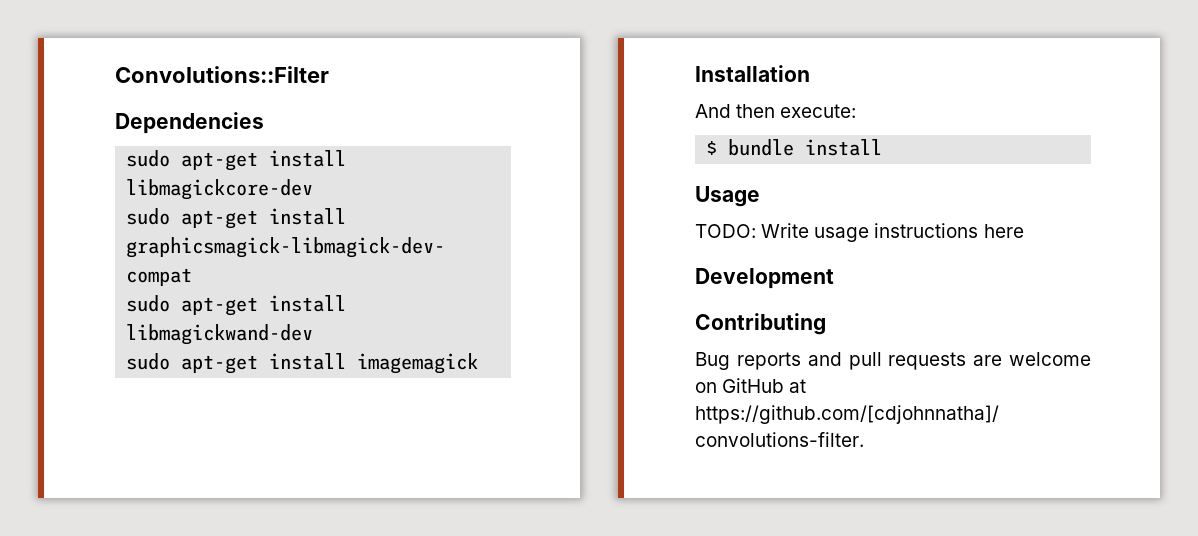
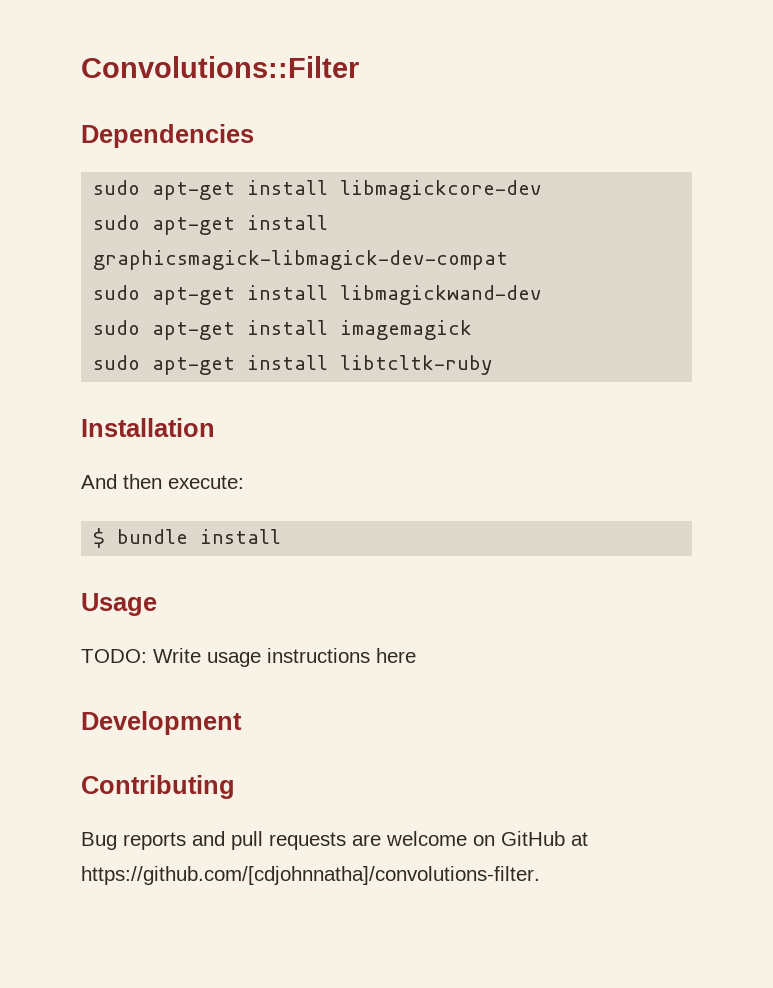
(479, 363) none -> [93,355,494,375] // sudo apt-get install libtcltk-ruby

